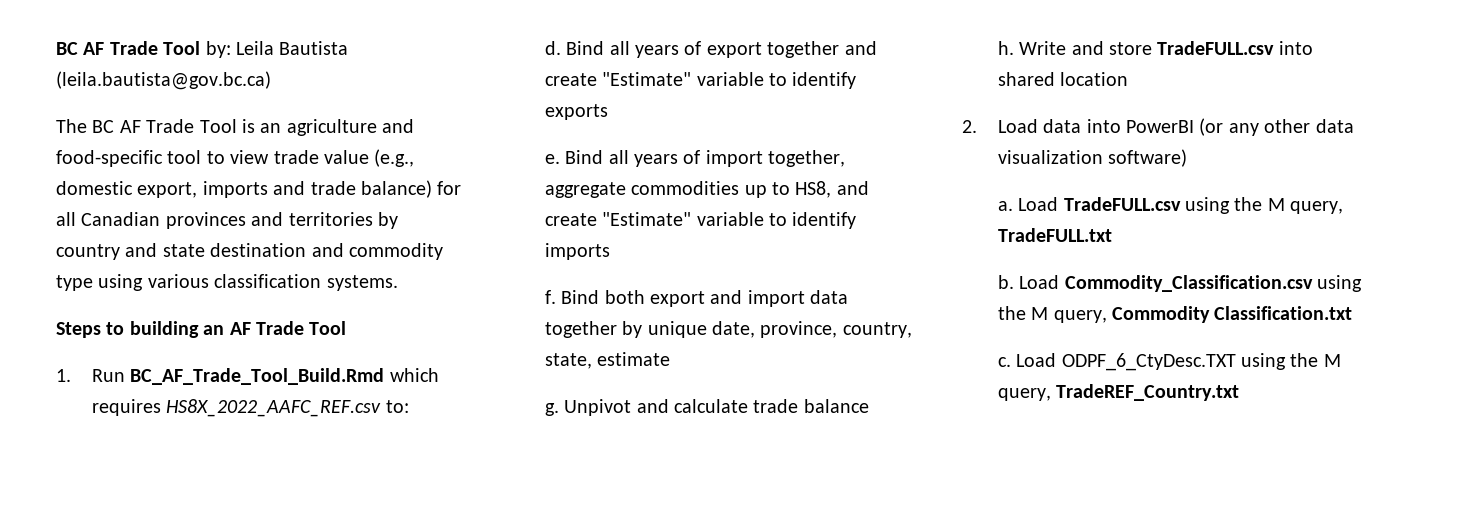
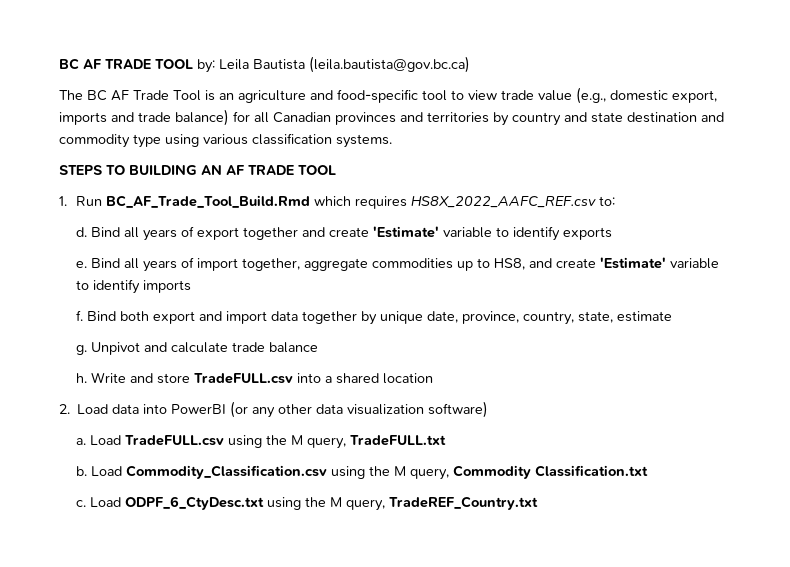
[56,41,201,55] BC AF Trade Tool -> [59,58,193,70] BC AF TRADE TOOL
[56,321,347,338] Steps to building an AF Trade Tool -> [59,165,336,175] STEPS TO BUILDING AN AF TRADE TOOL
[602,72,692,86] "Estimate" -> [373,226,440,238] 'Estimate'
[602,212,692,226] "Estimate" -> [600,257,667,269] 'Estimate'
(1313, 48) none -> [325,376,333,383] a
[1061,353,1236,371] ODPF_6_CtyDesc.TXT -> [125,496,265,510] ODPF_6_CtyDesc.txt

